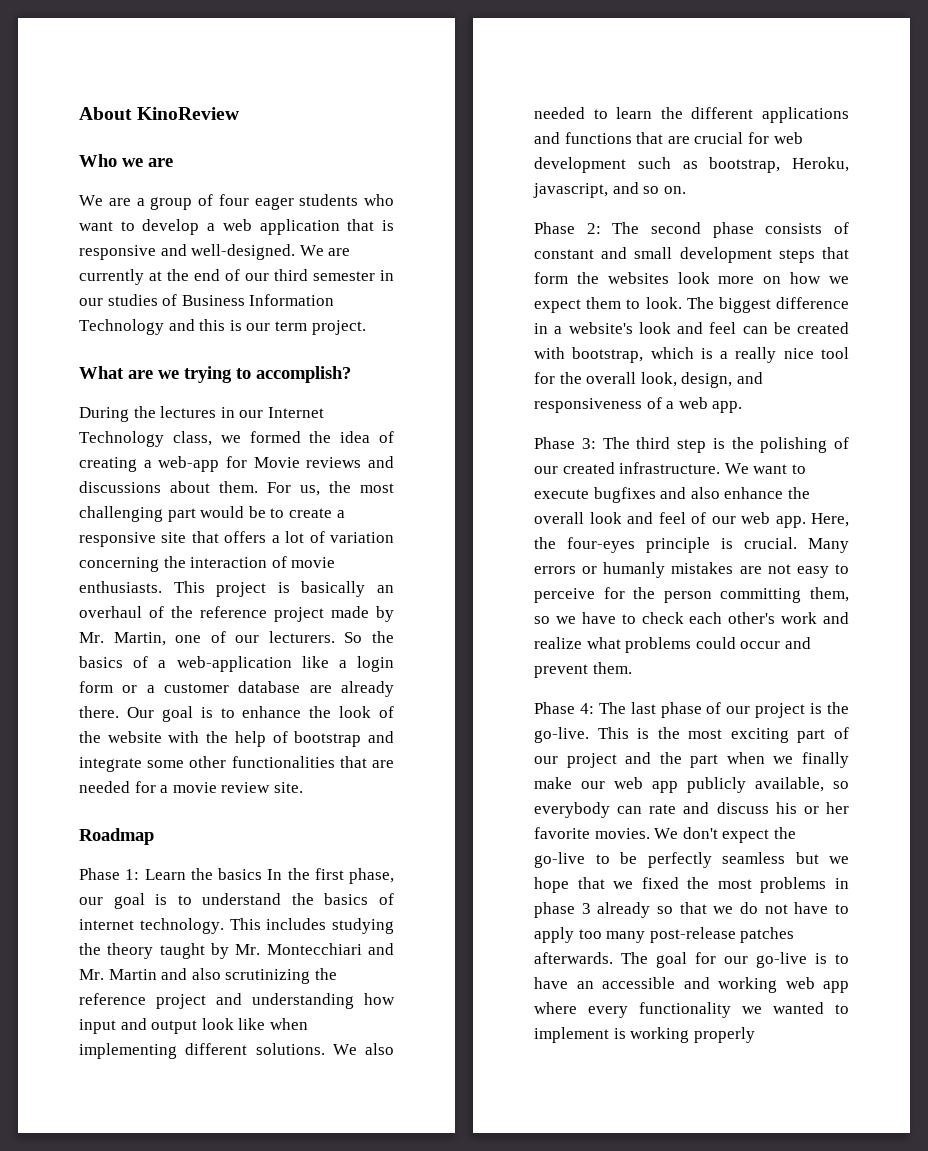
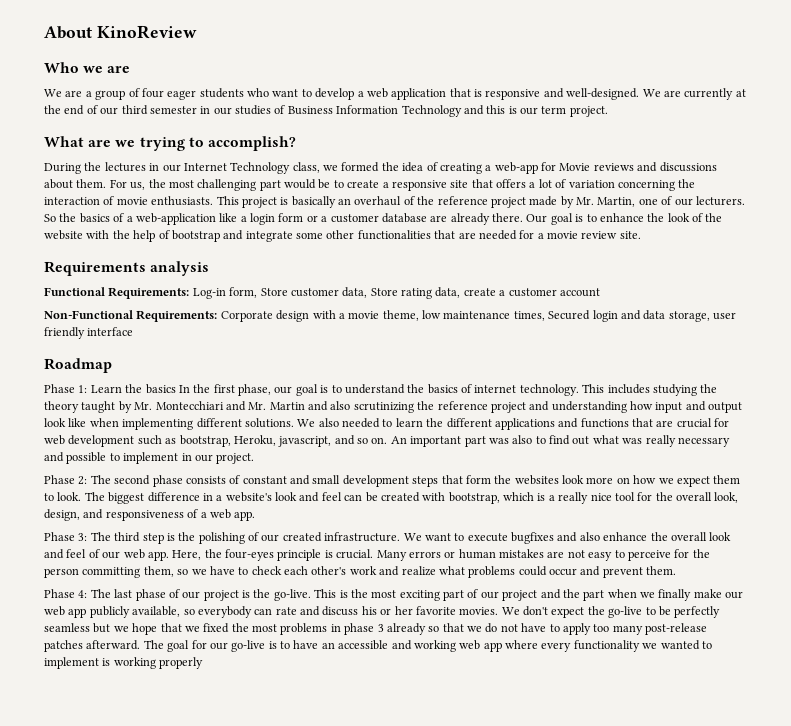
(303, 787) none -> [44,261,210,276] [44,287,600,299] [44,310,736,322] [44,327,134,339] // Requirements analysis // Functional Requirements: Log-in form, Store customer data, Store rating data, create a customer account // Non-Functional Requirements: Corporate design with a movie theme, low maintenance times, Secured login and data storage, user friendly interface
(686, 190) none -> [390,435,730,447] [44,452,255,464] An important part was also to find out what was really necessary and possible to implement in our project.
[603,562,666,578] humanly -> [458,549,496,559] human
[534,952,613,964] afterwards. -> [86,640,141,650] afterward.

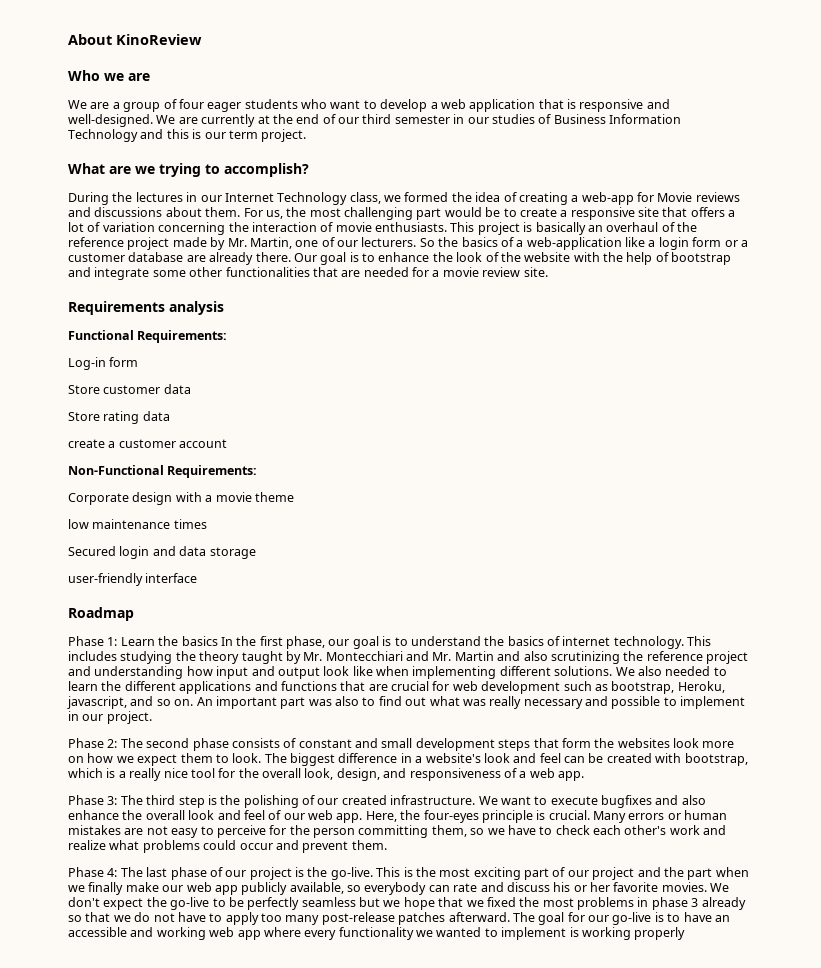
[192,287,258,299] Log-in form, -> [68,357,139,370] // Log-in form //
[342,287,368,298] data, -> [163,384,191,394] data //
[435,287,461,298] data, -> [142,411,170,421] data //
(218, 316) none -> (258, 471) //
[382,310,419,321] theme, -> [254,492,294,502] theme //
[513,311,545,321] times, -> [173,519,207,529] times //
[668,311,736,322] [44,327,85,339] storage, user friendly -> [209,547,256,559] [68,573,143,586] storage // user-friendly

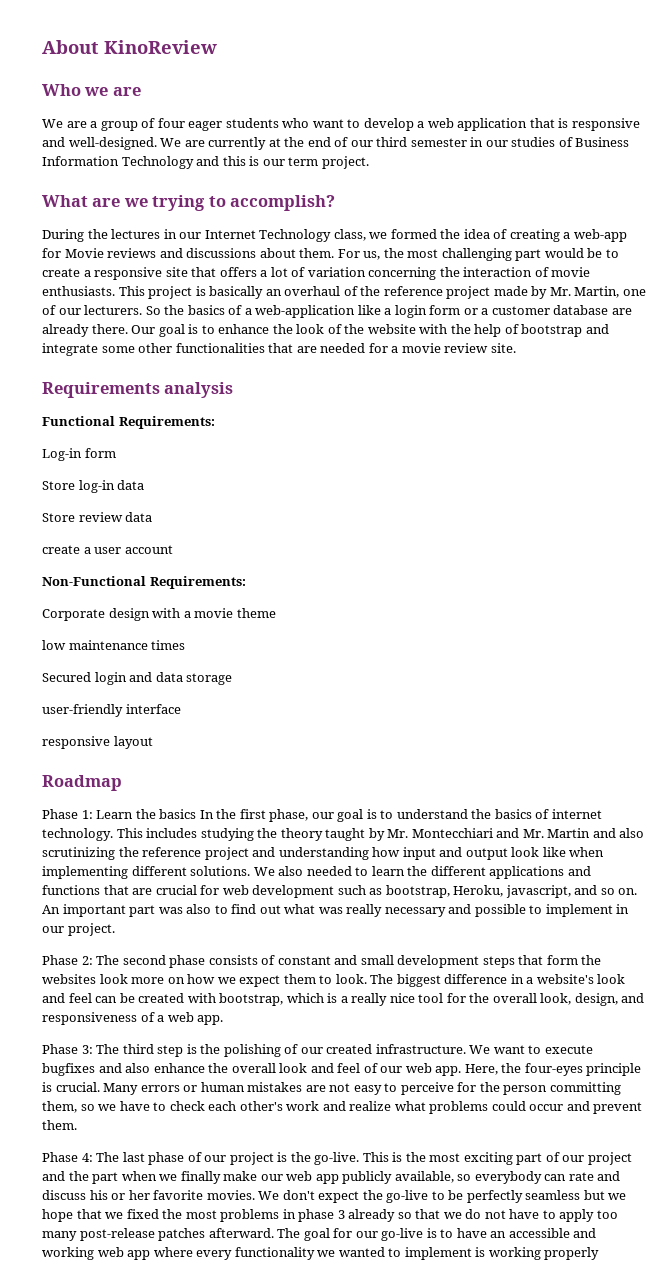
[103,385,161,394] customer -> [78,480,115,493] log-in
[103,411,140,424] rating -> [78,512,123,522] review
[118,439,176,448] customer -> [94,547,122,554] user
(198, 578) none -> [42,736,153,749] // responsive layout

